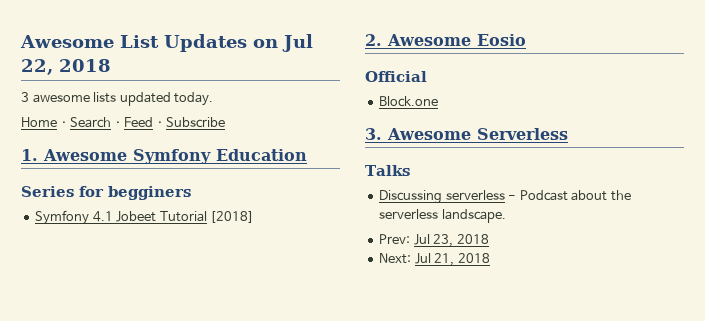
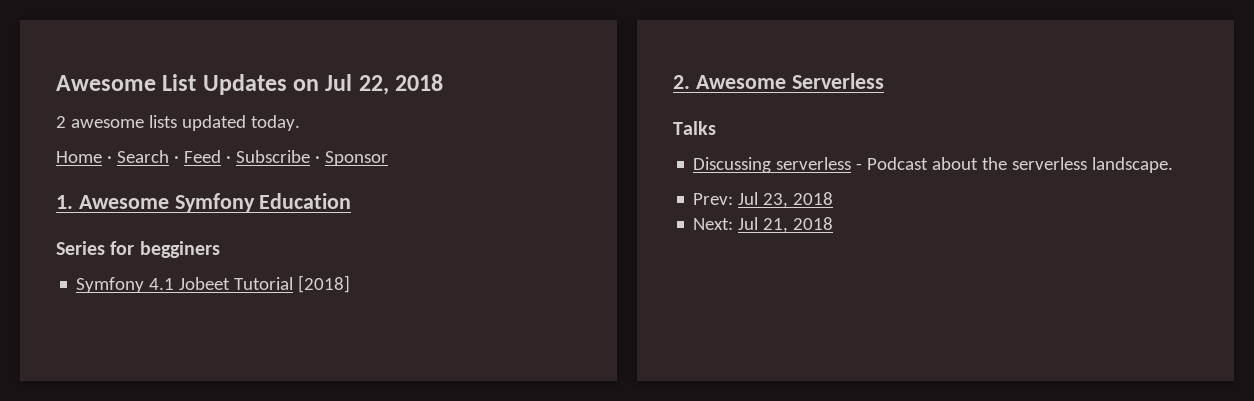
[21,92,29,102] 3 -> [56,116,66,128] 2
(226, 122) none -> [314,151,388,166] · Sponsor
[477,34,526,46] [365,71,427,82] [379,96,439,107] [365,128,471,140] Eosio // Official // Block.one // 3. Awesome -> (786, 82) none

